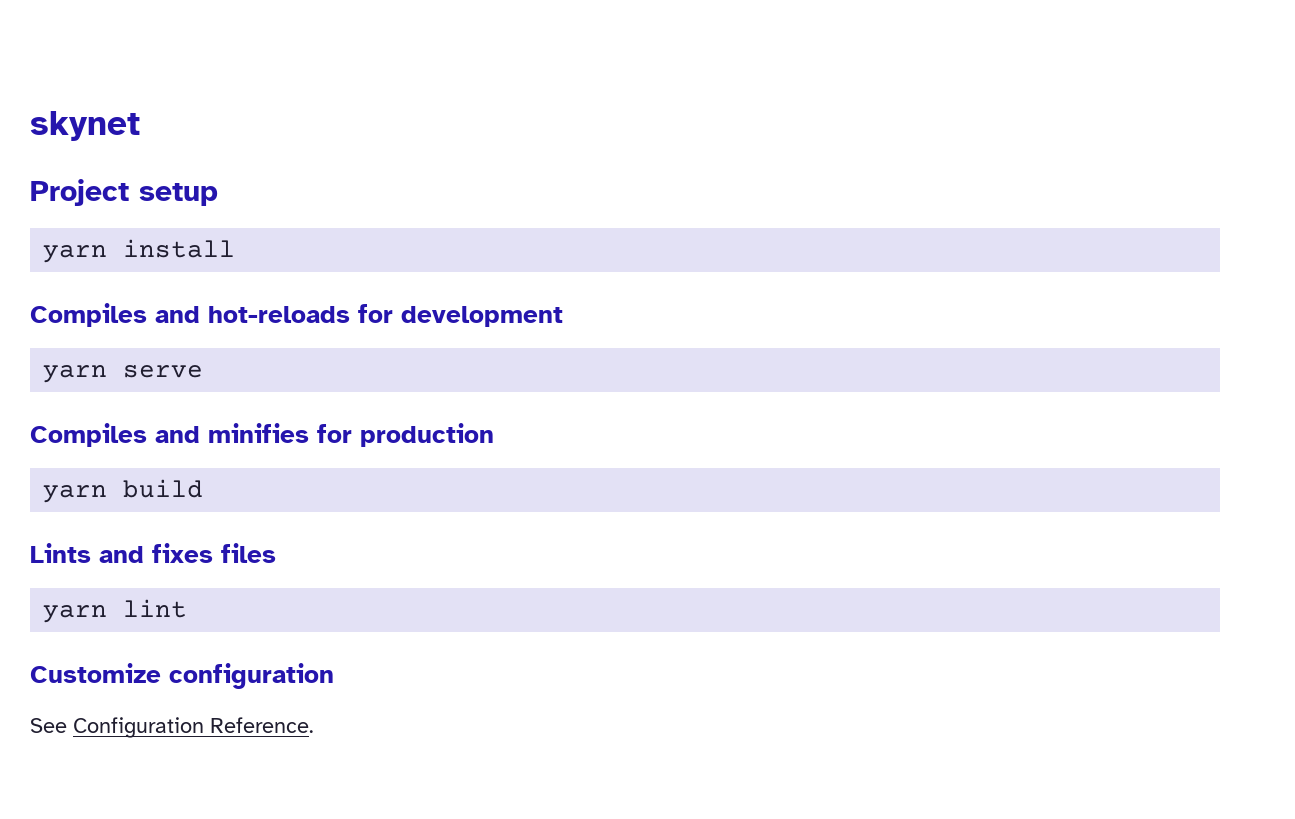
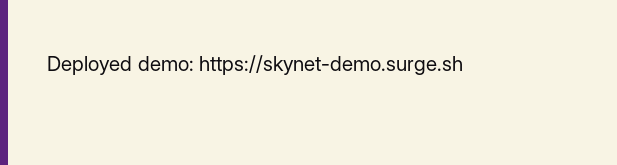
[30,111,140,141] [30,179,218,206] [43,239,236,263] [30,303,563,327] [43,365,204,383] [30,423,494,447] [43,479,204,503] [30,543,276,563] [43,599,188,623] [30,663,334,689] [30,717,314,738] skynet // Project setup // yarn install // Compiles and hot-reloads for development // yarn serve // Compiles and minifies for production // yarn build // Lints and fixes files // yarn lint // Customize configuration // See Configuration Reference. -> [47,55,464,75] Deployed demo: https://skynet-demo.surge.sh

